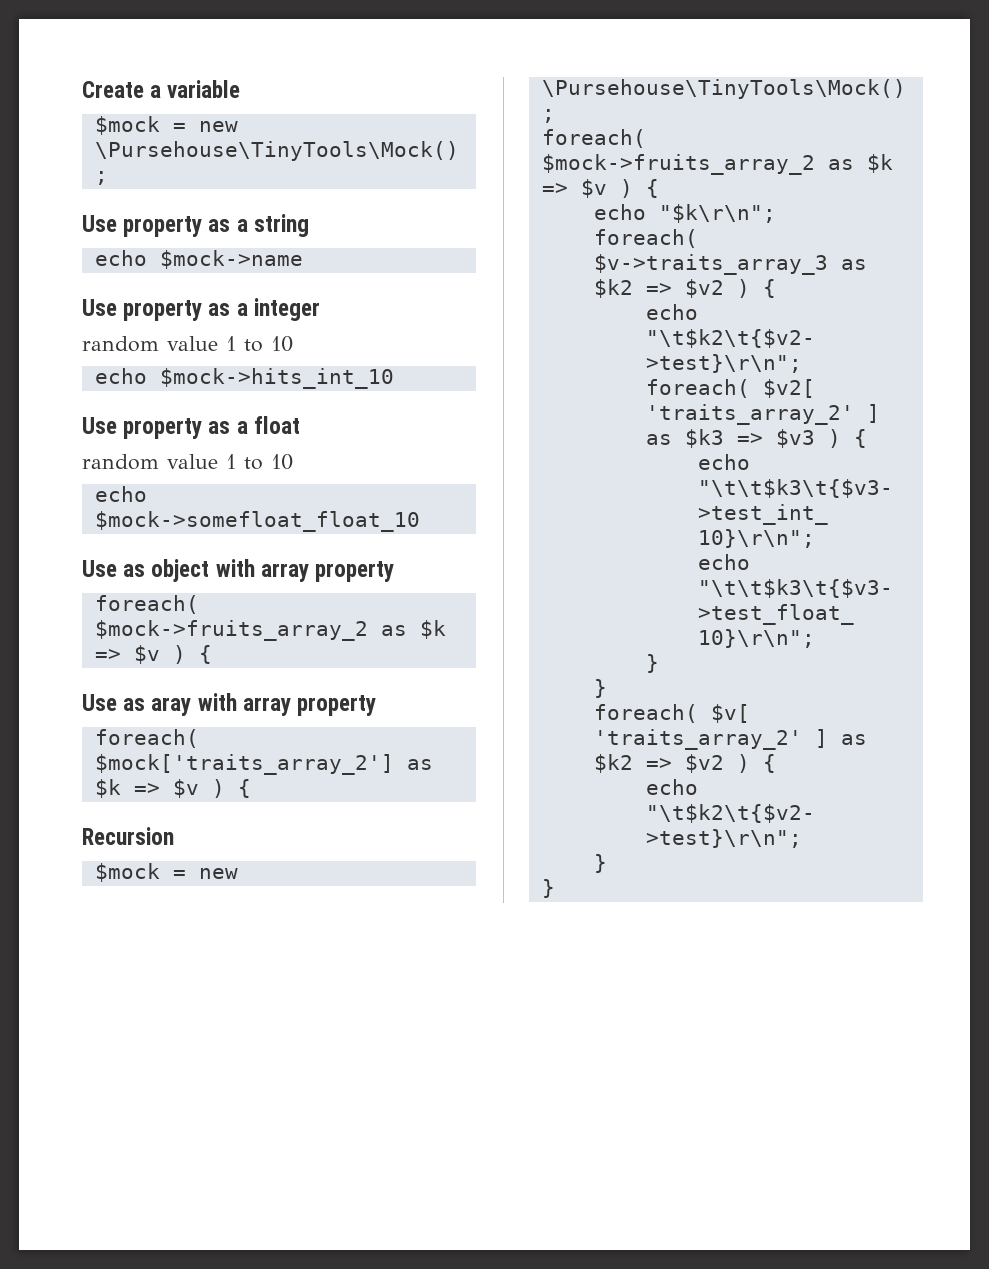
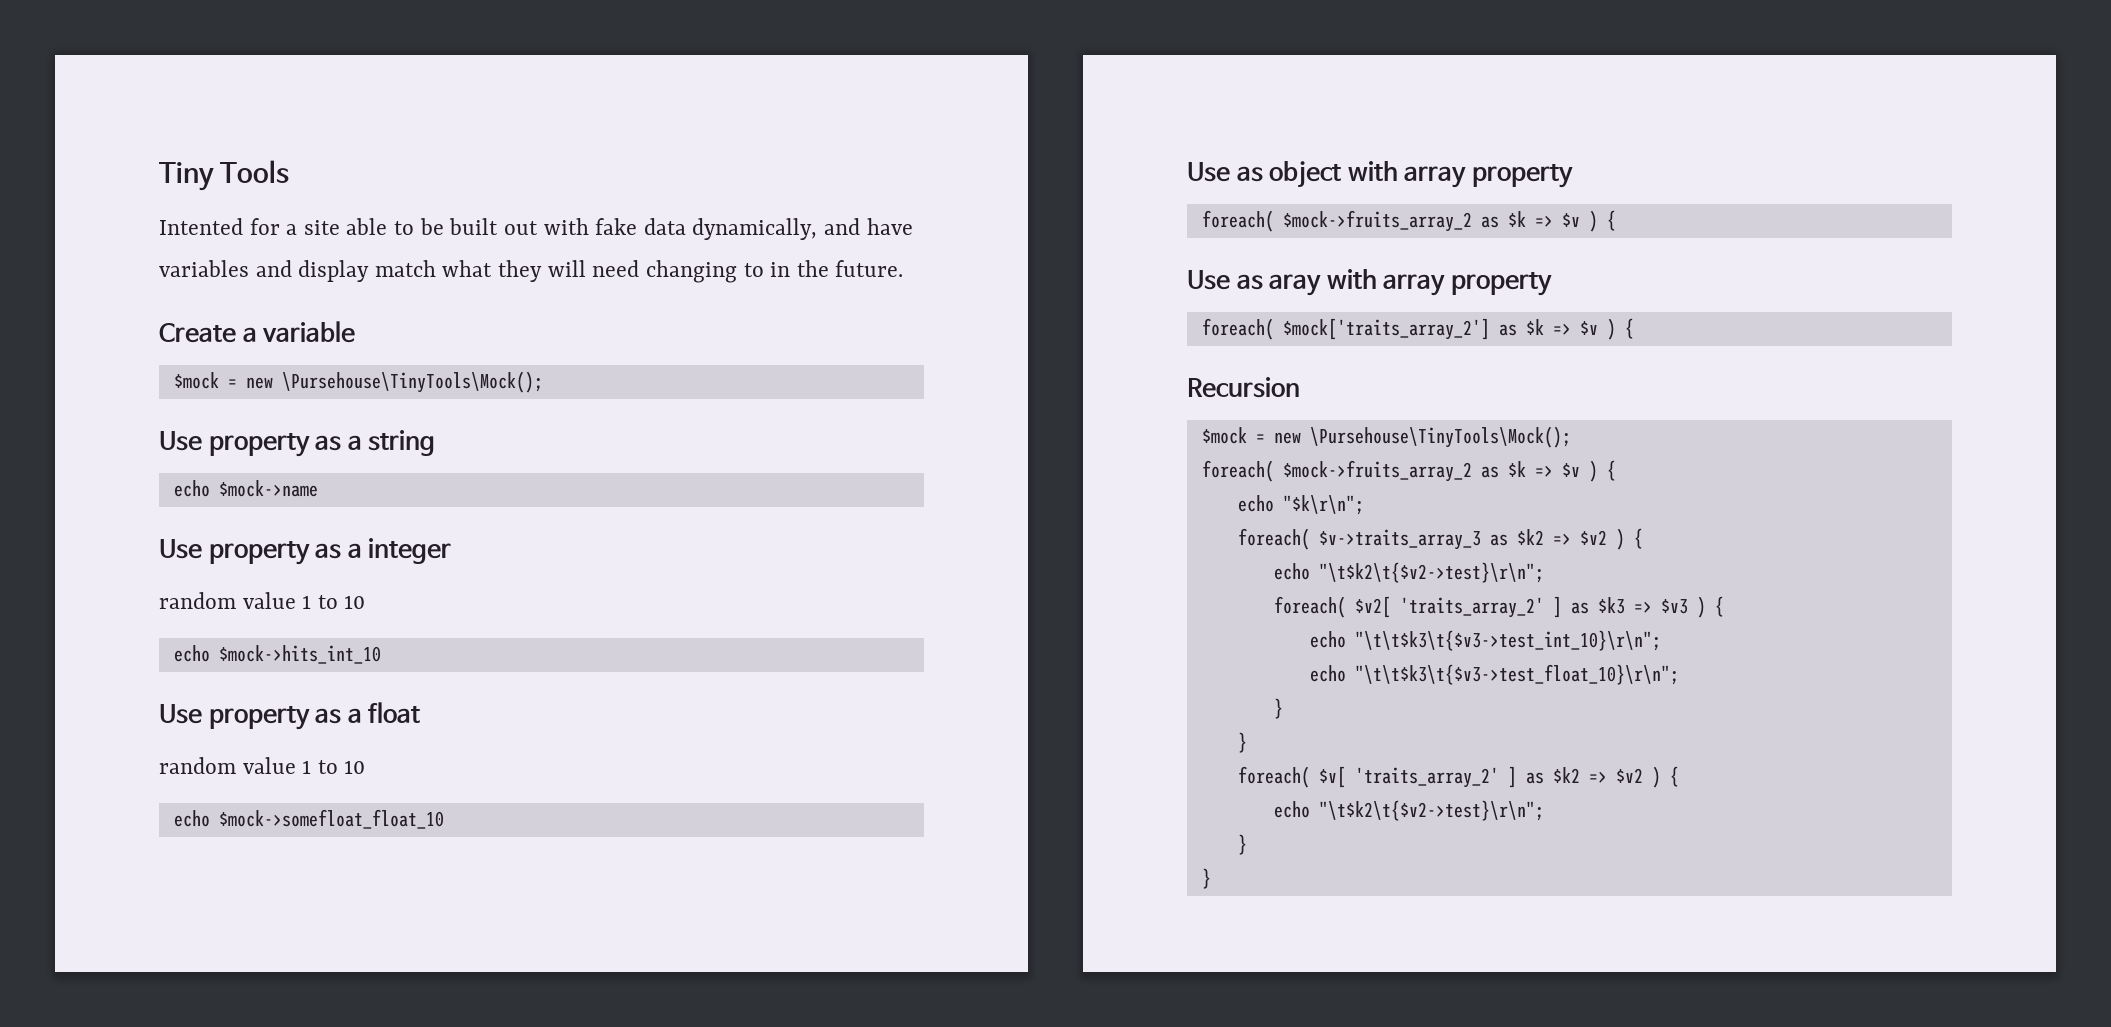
(82, 89) none -> [159,160,290,191] [159,218,913,240] [159,260,904,283] Tiny Tools // Intented for a site able to be built out with fake data dynamically, and have variables and display match what they will need changing to in the future. //

